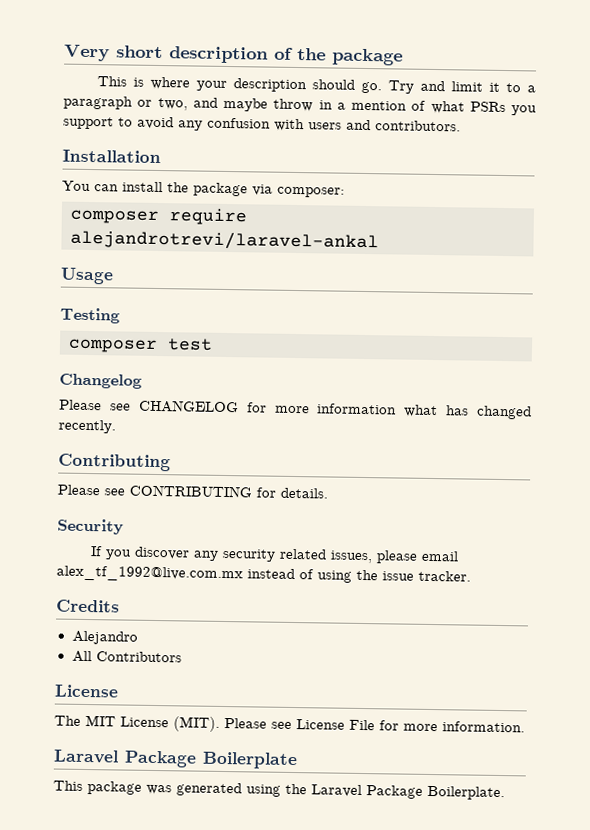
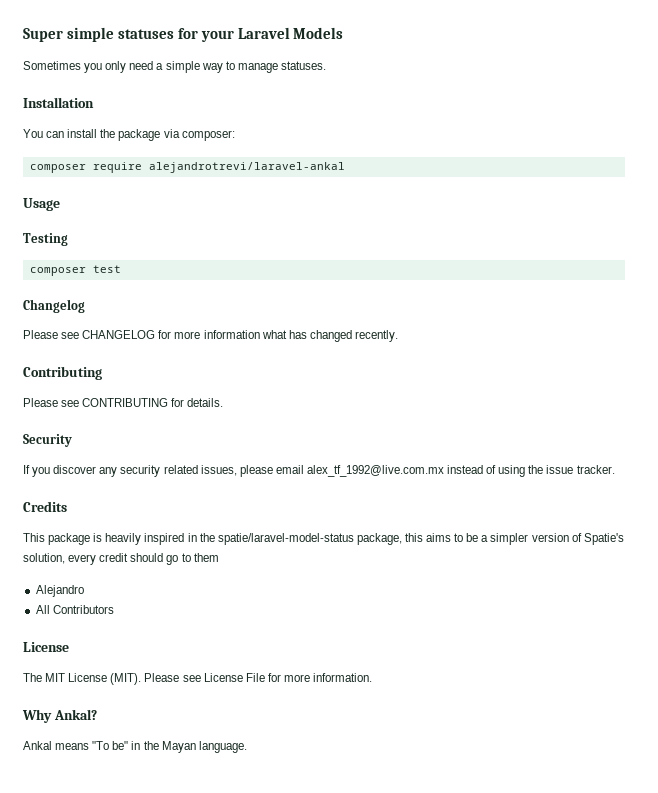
[64,44,403,66] [96,76,536,94] [63,95,537,116] [63,116,461,132] Very short description of the package // This is where your description should go. Try and limit it to a paragraph or two, and maybe throw in a mention of what PSRs you support to avoid any confusion with users and contributors. -> [23,27,344,42] [23,61,326,73] Super simple statuses for your Laravel Models // Sometimes you only need a simple way to manage statuses.
(120, 606) none -> [23,533,624,545] [23,553,219,565] // This package is heavily inspired in the spatie/laravel-model-status package, this aims to be a simpler version of Spatie's solution, every credit should go to them
[53,749,298,770] [53,780,505,801] Laravel Package Boilerplate // This package was generated using the Laravel Package Boilerplate. -> [22,709,97,723] [23,741,247,753] Why Ankal? // Ankal means "To be" in the Mayan language.

